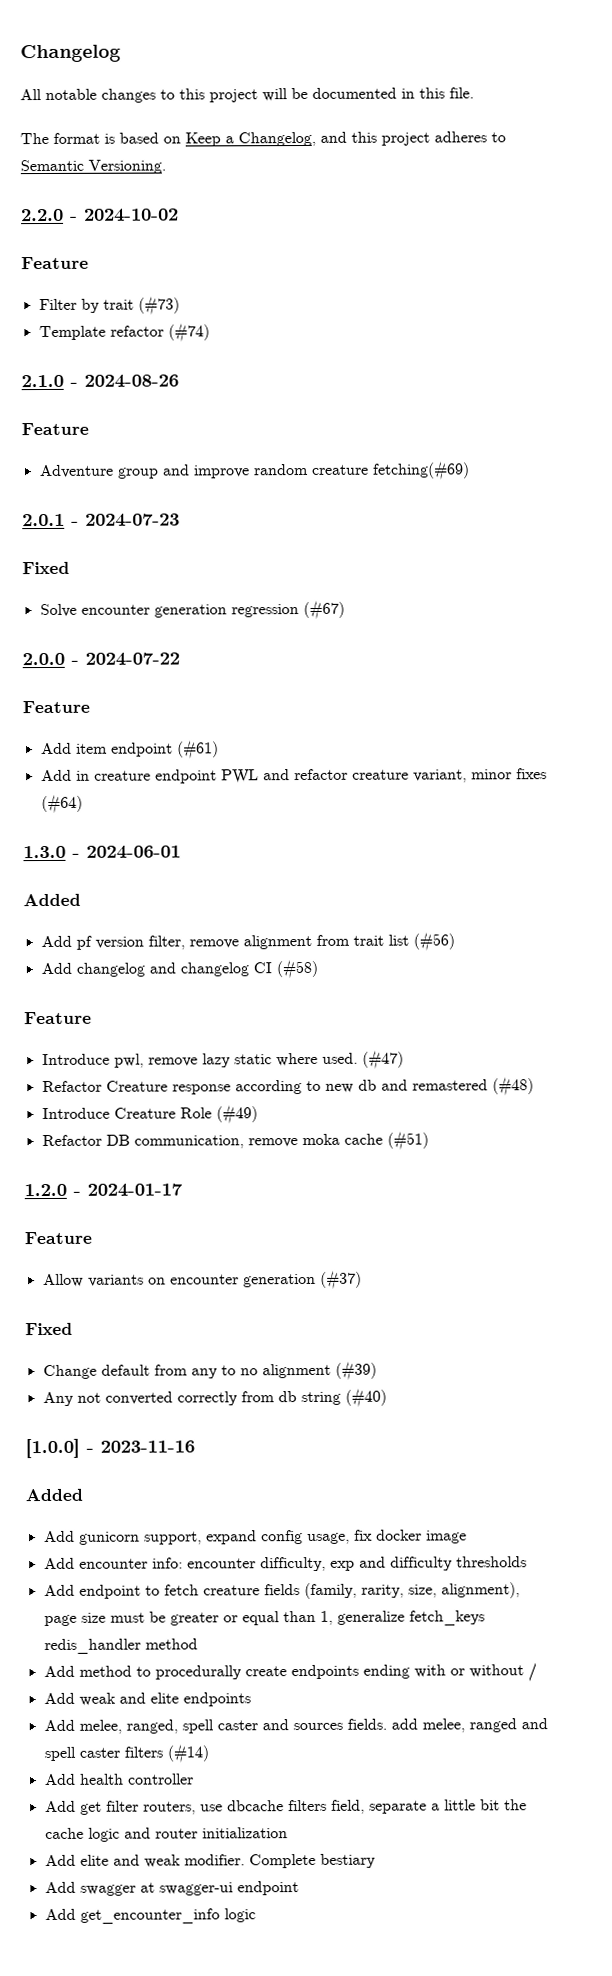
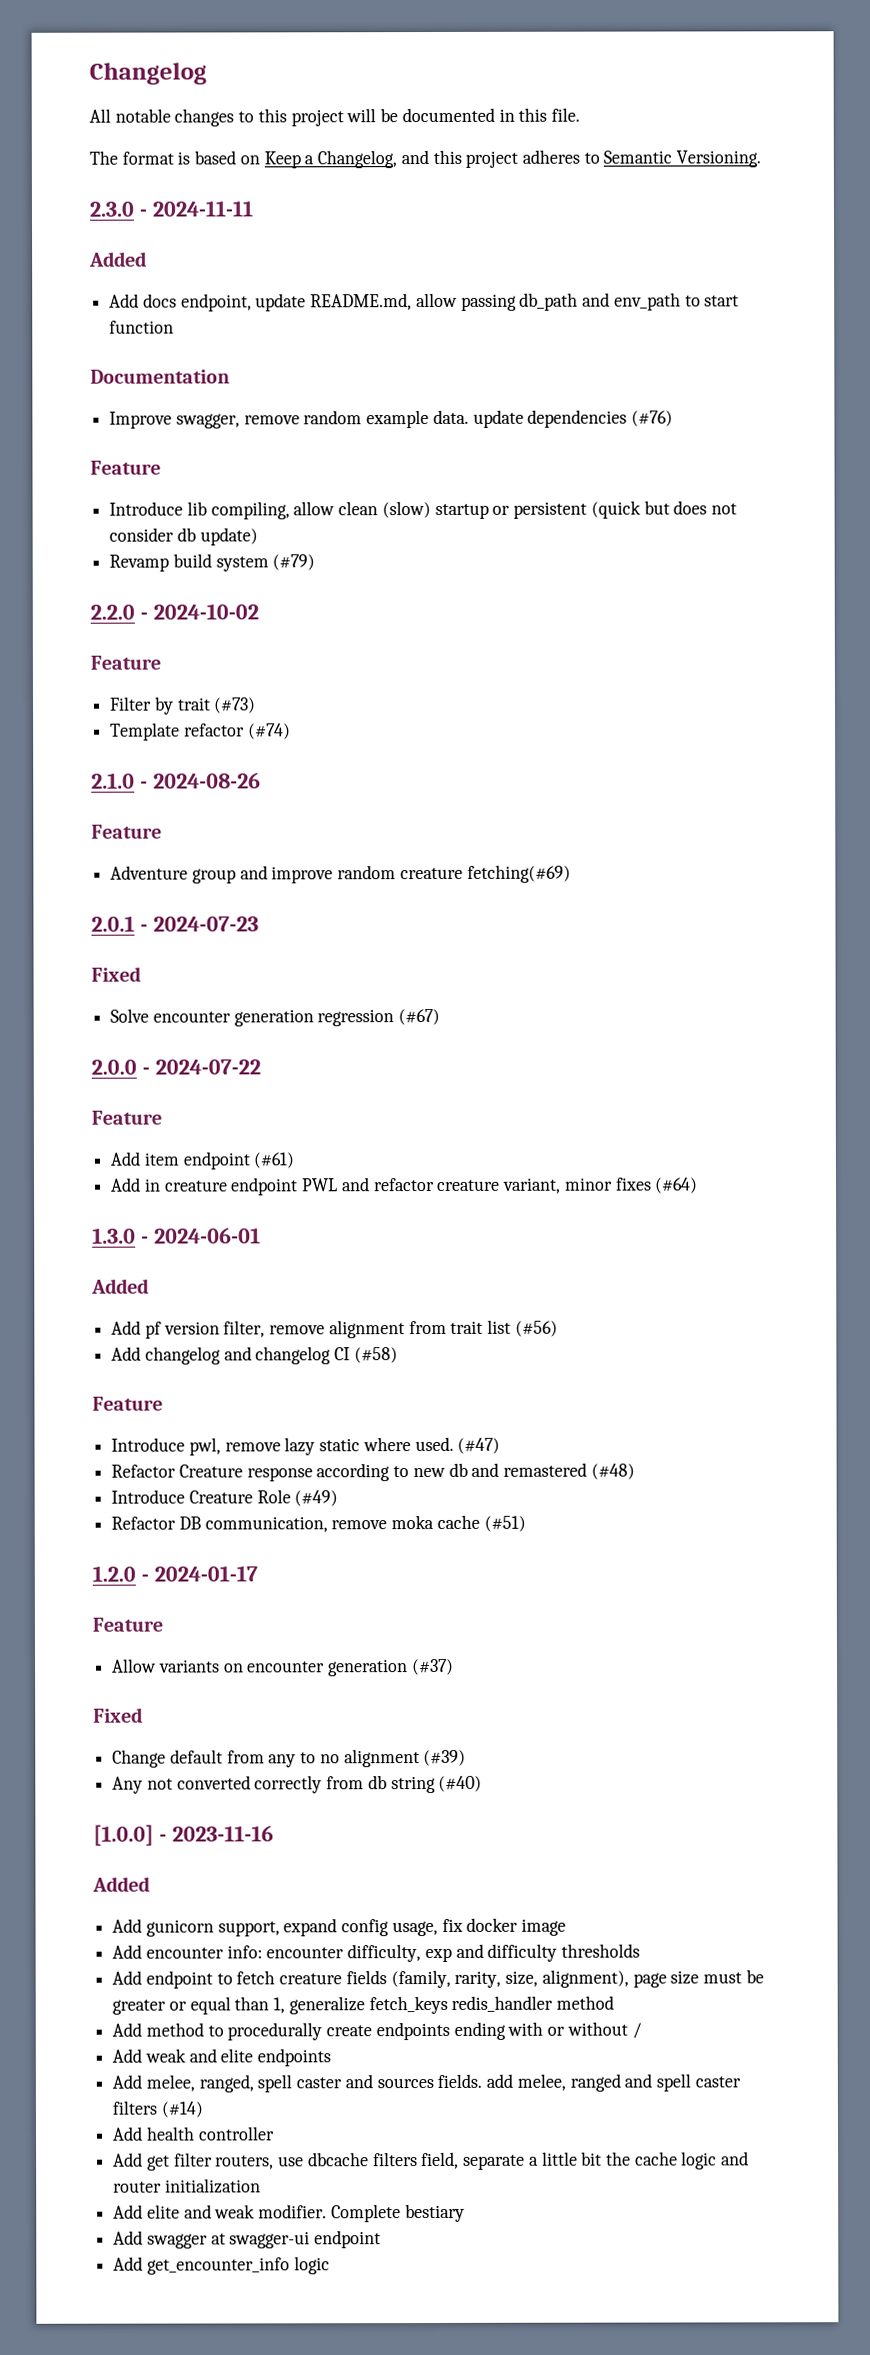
(166, 166) none -> [89,200,253,217] [89,251,147,267] [109,292,740,312] [109,320,175,334] [90,369,230,384] [109,409,674,429] [90,460,161,475] [109,500,737,520] [109,527,258,546] [109,553,316,572] // 2.3.0 - 2024-11-11 // Added // Add docs endpoint, update README.md, allow passing db_path and env_path to start function // Documentation // Improve swagger, remove random example data. update dependencies (#76) // Feature // Introduce lib compiling, allow clean (slow) startup or persistent (quick but does not consider db update) // Revamp build system (#79)

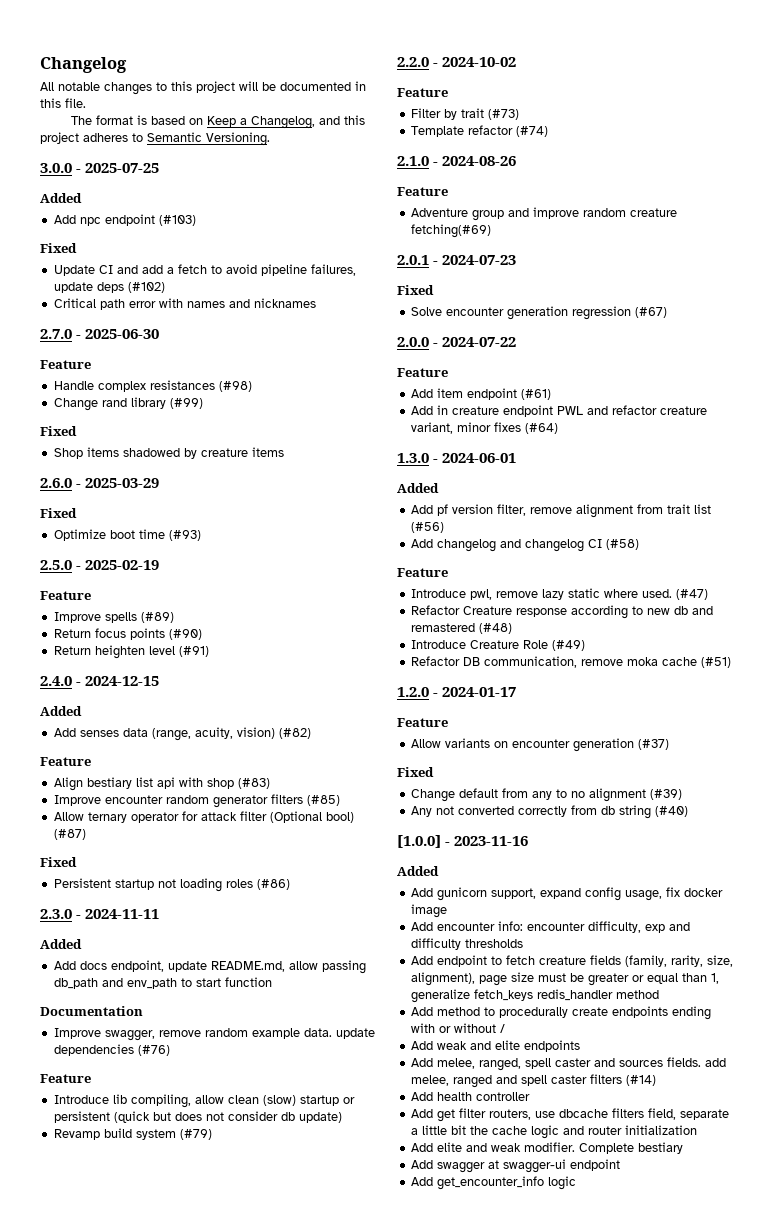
(762, 159) none -> [40,163,160,173] [40,193,82,203] [53,214,196,226] [40,243,77,253] [53,264,356,276] [53,282,165,293] [53,298,316,310] [40,329,160,339] [40,360,91,369] [53,380,252,392] [53,397,203,411] [40,426,77,436] [53,447,284,459] [40,478,160,488] [40,508,77,518] [53,529,201,541] [40,560,160,570] [40,591,91,600] [53,612,174,623] [53,628,202,640] [53,645,209,659] [40,676,160,686] [40,706,82,716] [53,727,311,741] [40,757,91,766] [53,777,270,791] [53,794,340,808] [53,811,354,823] [53,829,86,840] [40,857,77,867] [53,878,290,892] // 3.0.0 - 2025-07-25 // Added // Add npc endpoint (#103) // Fixed // Update CI and add a fetch to avoid pipeline failures, update deps (#102) // Critical path error with names and nicknames // 2.7.0 - 2025-06-30 // Feature // Handle complex resistances (#98) // Change rand library (#99) // Fixed // Shop items shadowed by creature items // 2.6.0 - 2025-03-29 // Fixed // Optimize boot time (#93) // 2.5.0 - 2025-02-19 // Feature // Improve spells (#89) // Return focus points (#90) // Return heighten level (#91) // 2.4.0 - 2024-12-15 // Added // Add senses data (range, acuity, vision) (#82) // Feature // Align bestiary list api with shop (#83) // Improve encounter random generator filters (#85) // Allow ternary operator for attack filter (Optional bool) (#87) // Fixed // Persistent startup not loading roles (#86)

